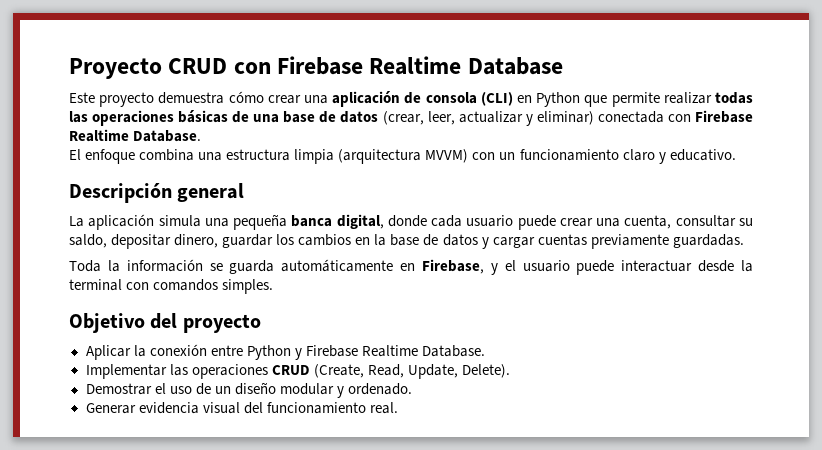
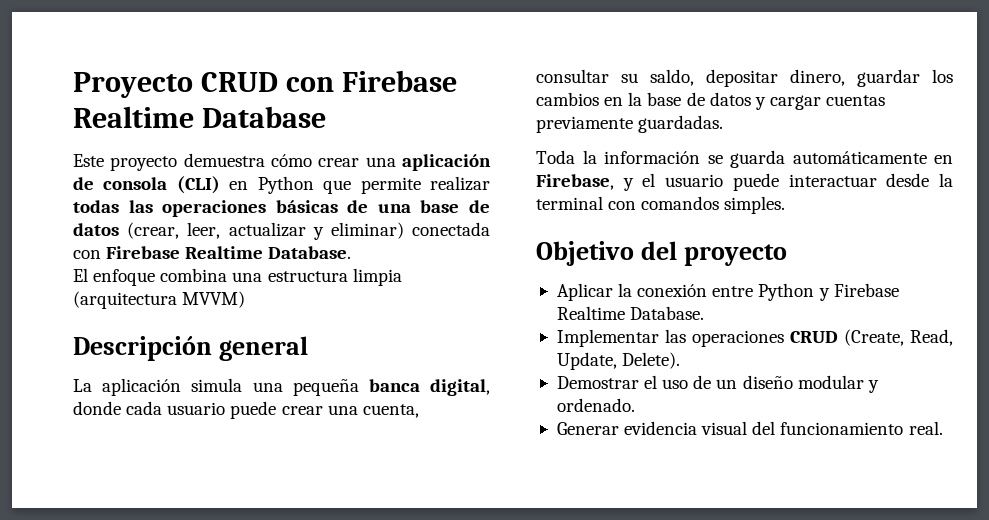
[472,149,736,164] con un funcionamiento claro y educativo. -> (246, 299) none

